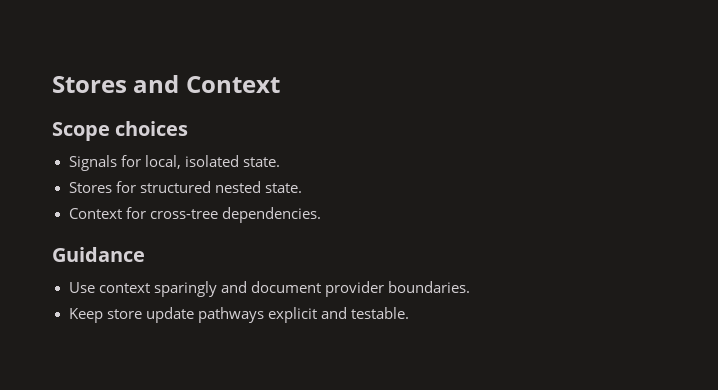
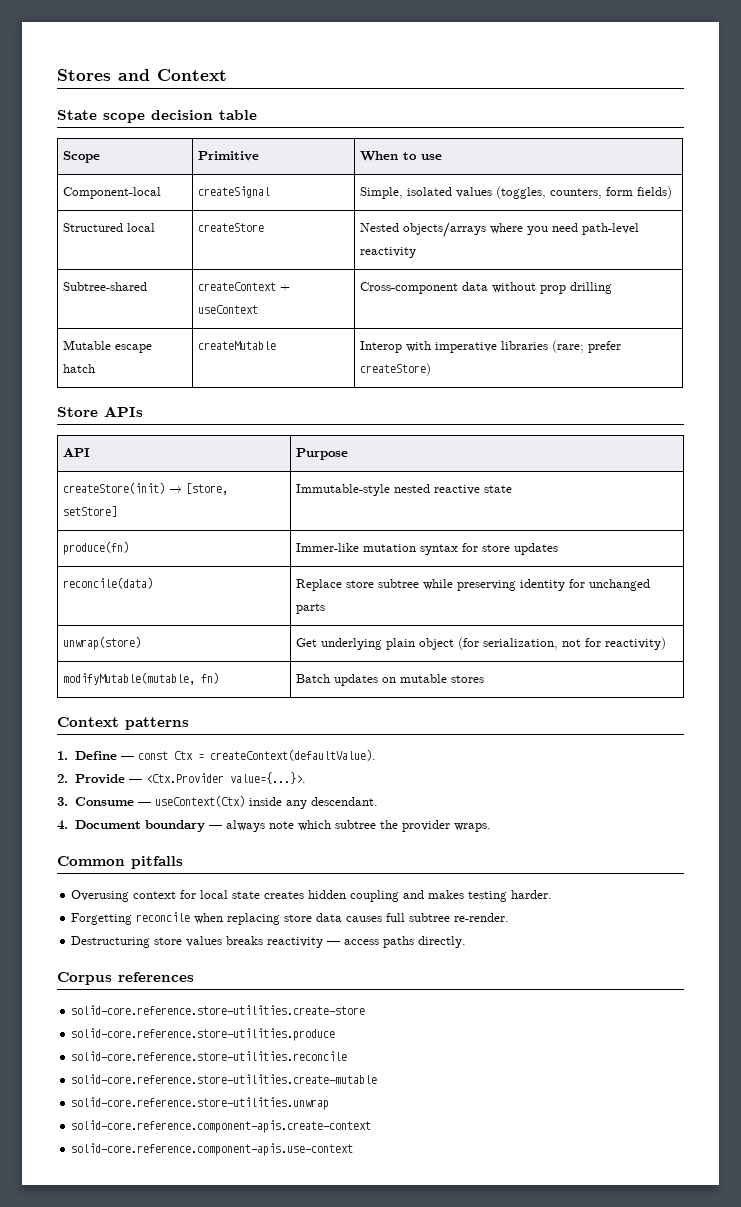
[52,121,189,141] [68,155,280,171] [68,181,302,193] [68,207,321,223] [52,247,145,262] [68,281,470,297] [68,307,409,323] Scope choices // Signals for local, isolated state. // Stores for structured nested state. // Context for cross-tree dependencies. // Guidance // Use context sparingly and document provider boundaries. // Keep store update pathways explicit and testable. -> [57,110,257,123] [62,151,100,163] [197,151,259,161] [359,151,442,161] [62,187,161,199] [197,186,270,198] [359,186,672,199] [62,223,155,232] [197,223,264,232] [359,222,639,238] [359,247,416,258] [62,282,147,291] [197,282,290,291] [197,305,258,314] [359,282,612,294] [62,340,152,353] [62,364,95,373] [197,341,276,350] [359,340,621,353] [359,363,431,376] [57,406,143,417] [62,448,90,457] [295,448,348,460] [62,482,228,495] [62,506,117,517] [295,484,512,496] [62,541,129,555] [295,543,558,555] [62,577,153,589] [295,579,650,591] [295,603,325,614] [62,636,141,650] [295,637,666,650] [62,672,219,685] [295,674,484,686] [57,717,189,730] [57,749,376,761] [57,772,306,784] [57,795,378,809] [57,820,491,832] [57,856,183,869] [71,890,553,902] [71,912,510,925] [71,936,467,948] [57,972,194,985] [71,1005,366,1015] [71,1028,336,1041] [71,1051,348,1061] [71,1074,378,1084] [71,1097,330,1110] [71,1120,372,1133] [71,1143,354,1156] State scope decision table // Scope | Primitive | When to use // Component-local | createSignal | Simple, isolated values (toggles, counters, form fields) // Structured local | createStore | Nested objects/arrays where you need path-level reactivity // Subtree-shared | createContext + useContext | Cross-component data without prop drilling // Mutable escape hatch | createMutable | Interop with imperative libraries (rare; prefer createStore) // Store APIs // API | Purpose // createStore(init) → [store, setStore] | Immutable-style nested reactive state // produce(fn) | Immer-like mutation syntax for store updates // reconcile(data) | Replace store subtree while preserving identity for unchanged parts // unwrap(store) | Get underlying plain object (for serialization, not for reactivity) // modifyMutable(mutable, fn) | Batch updates on mutable stores // Context patterns // 1. Define — const Ctx = createContext(defaultValue). // 2. Provide — <Ctx.Provider value={...}>. // 3. Consume — useContext(Ctx) inside any descendant. // 4. Document boundary — always note which subtree the provider wraps. // Common pitfalls // Overusing context for local state creates hidden coupling and makes testing harder. // Forgetting reconcile when replacing store data causes full subtree re-render. // Destructuring store values breaks reactivity — access paths directly. // Corpus references // solid-core.reference.store-utilities.create-store // solid-core.reference.store-utilities.produce // solid-core.reference.store-utilities.reconcile // solid-core.reference.store-utilities.create-mutable // solid-core.reference.store-utilities.unwrap // solid-core.reference.component-apis.create-context // solid-core.reference.component-apis.use-context

